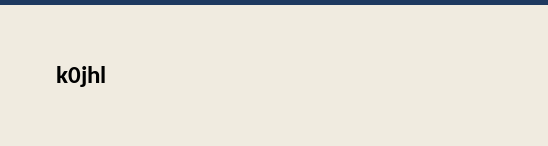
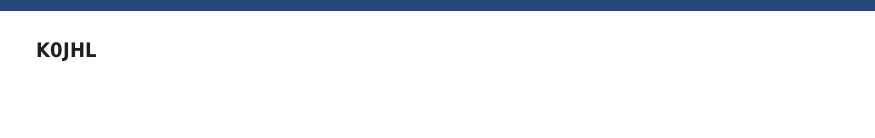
[56,66,106,87] k0jhl -> [36,42,96,61] K0JHL

